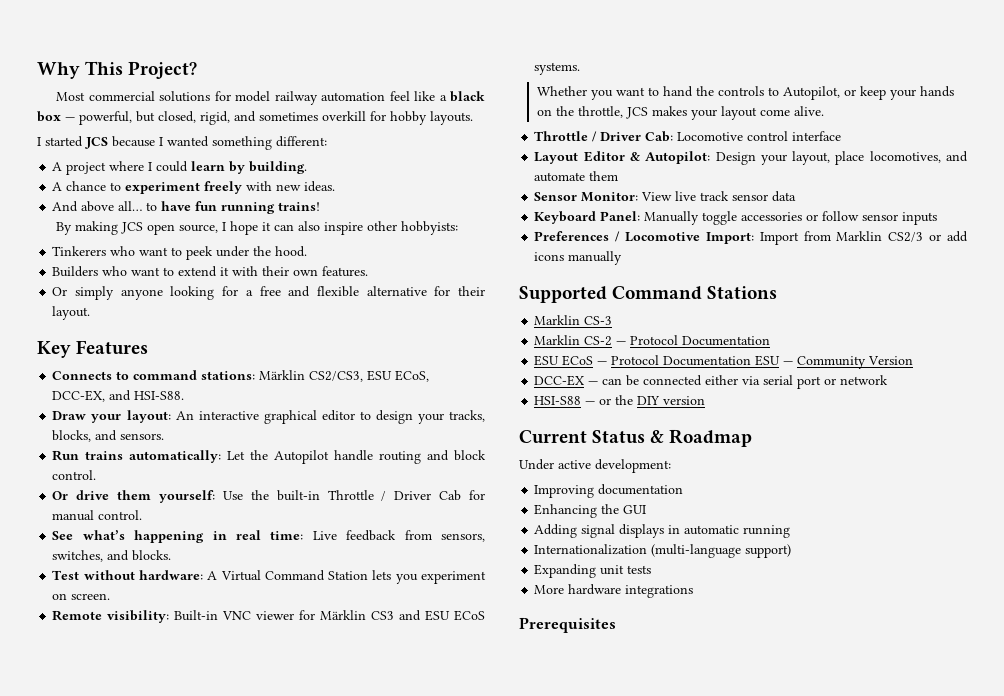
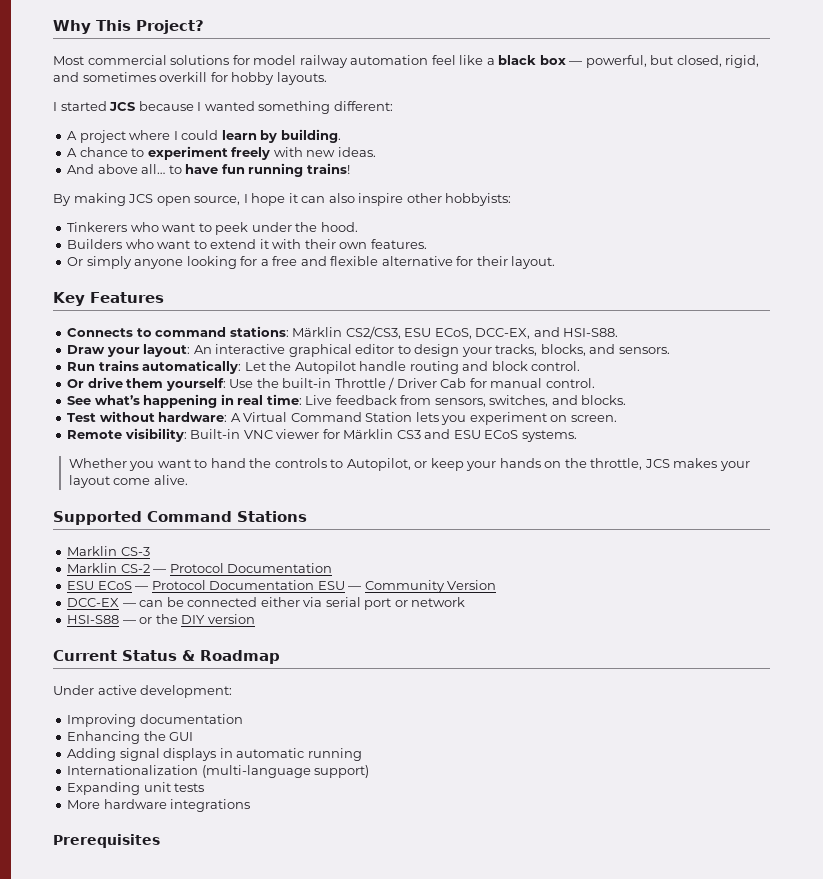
[534,131,842,142] [534,151,968,165] [534,171,619,182] [534,191,797,202] [534,211,938,225] [534,231,968,245] [534,251,623,265] // Throttle / Driver Cab: Locomotive control interface // Layout Editor & Autopilot: Design your layout, place locomotives, and automate them // Sensor Monitor: View live track sensor data // Keyboard Panel: Manually toggle accessories or follow sensor inputs // Preferences / Locomotive Import: Import from Marklin CS2/3 or add icons manually -> (188, 480) none

